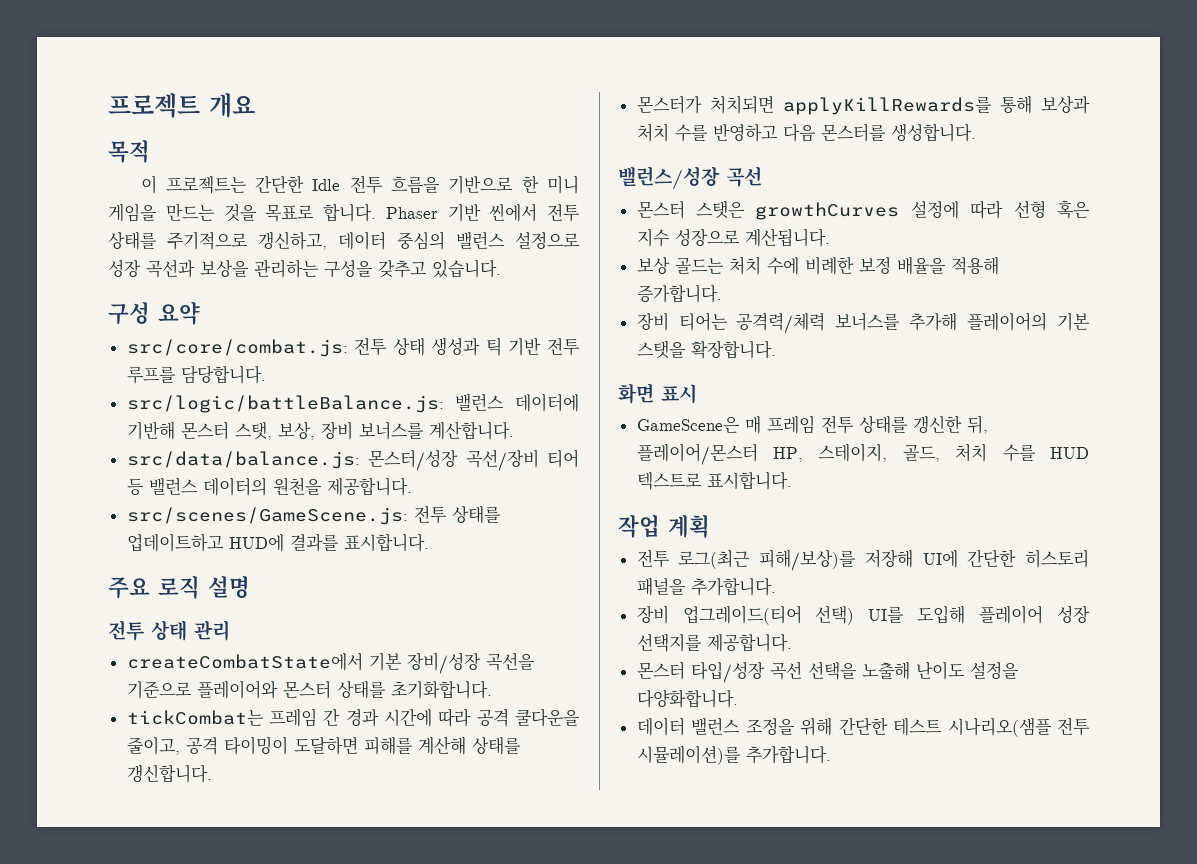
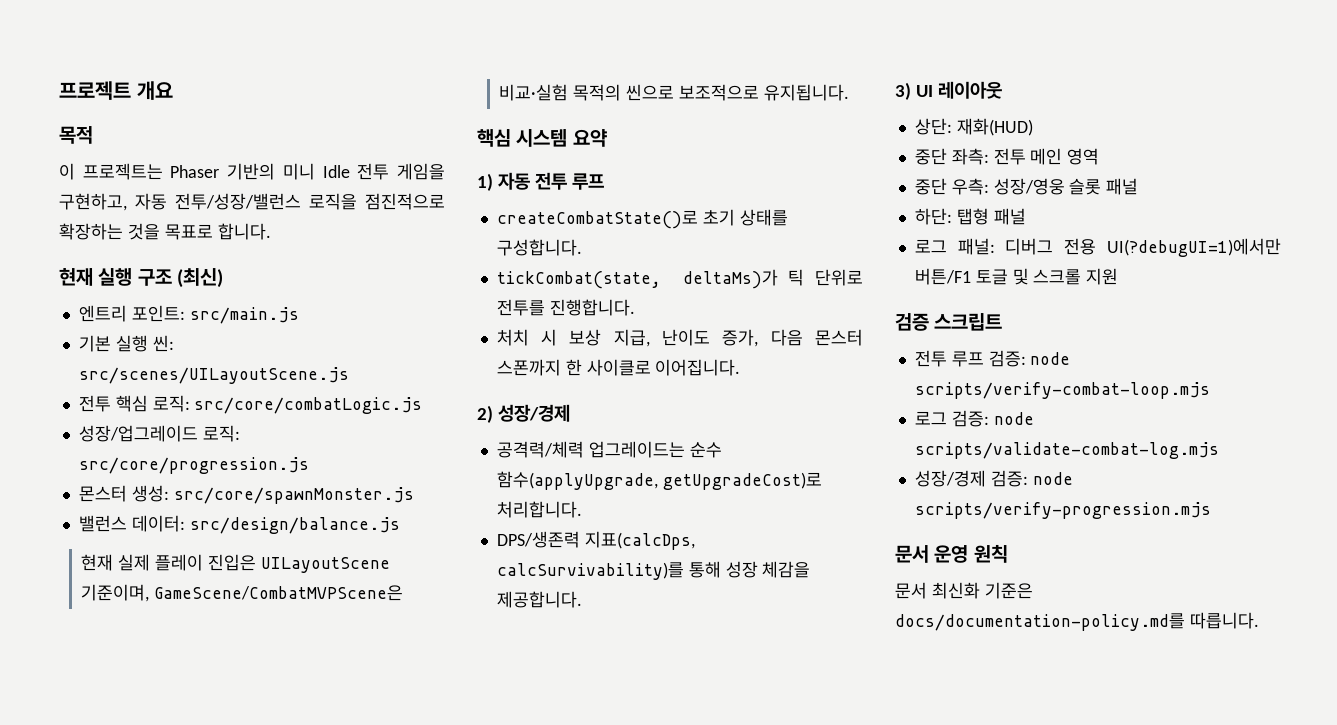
[255,175,580,194] [108,203,580,222] [108,231,580,250] [108,259,501,278] [108,302,200,325] [126,337,580,357] [126,365,266,384] [126,393,579,413] [126,421,514,440] [126,449,579,471] [126,477,412,496] [126,505,501,525] [126,533,429,552] [108,576,250,599] [108,620,230,641] [126,652,535,674] [126,680,492,699] [126,708,580,727] [126,736,521,755] [126,765,212,783] [636,95,1090,115] [636,123,976,142] [618,166,762,190] [636,200,1090,220] [636,228,830,247] [636,256,999,275] [636,285,722,303] [636,312,1090,334] [636,341,776,359] [618,383,697,404] [636,415,988,434] [636,443,1089,465] [636,472,792,490] [618,514,710,538] [636,549,1089,571] [636,577,776,596] [636,605,1090,625] [636,633,792,652] [636,661,1019,683] [636,689,738,708] [636,717,1090,737] [636,745,831,765] 간단한 Idle 전투 흐름을 기반으로 한 미니 게임을 만드는 것을 목표로 합니다. Phaser 기반 씬에서 전투 상태를 주기적으로 갱신하고, 데이터 중심의 밸런스 설정으로 성장 곡선과 보상을 관리하는 구성을 갖추고 있습니다. // 구성 요약 // src/core/combat.js: 전투 상태 생성과 틱 기반 전투 루프를 담당합니다. // src/logic/battleBalance.js: 밸런스 데이터에 기반해 몬스터 스탯, 보상, 장비 보너스를 계산합니다. // src/data/balance.js: 몬스터/성장 곡선/장비 티어 등 밸런스 데이터의 원천을 제공합니다. // src/scenes/GameScene.js: 전투 상태를 업데이트하고 HUD에 결과를 표시합니다. // 주요 로직 설명 // 전투 상태 관리 // createCombatState에서 기본 장비/성장 곡선을 기준으로 플레이어와 몬스터 상태를 초기화합니다. // tickCombat는 프레임 간 경과 시간에 따라 공격 쿨다운을 줄이고, 공격 타이밍이 도달하면 피해를 계산해 상태를 갱신합니다. // 몬스터가 처치되면 applyKillRewards를 통해 보상과 처치 수를 반영하고 다음 몬스터를 생성합니다. // 밸런스/성장 곡선 // 몬스터 스탯은 growthCurves 설정에 따라 선형 혹은 지수 성장으로 계산됩니다. // 보상 골드는 처치 수에 비례한 보정 배율을 적용해 증가합니다. // 장비 티어는 공격력/체력 보너스를 추가해 플레이어의 기본 스탯을 확장합니다. // 화면 표시 // GameScene은 매 프레임 전투 상태를 갱신한 뒤, 플레이어/몬스터 HP, 스테이지, 골드, 처치 수를 HUD 텍스트로 표시합니다. // 작업 계획 // 전투 로그(최근 피해/보상)를 저장해 UI에 간단한 히스토리 패널을 추가합니다. // 장비 업그레이드(티어 선택) UI를 도입해 플레이어 성장 선택지를 제공합니다. // 몬스터 타입/성장 곡선 선택을 노출해 난이도 설정을 다양화합니다. // 데이터 밸런스 조정을 위해 간단한 테스트 시나리오(샘플 전투 시뮬레이션)를 추가합니다. -> [170,163,446,180] [59,193,445,211] [59,223,271,240] [59,268,224,288] [78,305,299,324] [78,335,174,352] [78,367,349,384] [78,395,423,414] [78,425,240,442] [78,457,309,474] [78,485,414,504] [78,515,400,534] [81,554,390,573] [81,584,404,602] [499,84,849,101] [477,129,607,147] [477,172,605,191] [496,209,788,229] [496,239,582,256] [496,269,863,289] [496,299,635,316] [496,329,863,347] [496,359,741,376] [477,404,571,423] [496,441,722,458] [496,471,822,490] [496,501,582,518] [496,531,695,550] [496,561,811,580] [496,591,582,608] [895,81,1003,100] [914,118,1033,136] [914,148,1100,165] [914,178,1139,195] [914,208,1026,225] [914,238,1281,257] [914,268,1119,285] [895,313,1003,331] [914,350,1071,367] [914,382,1210,399] [914,410,1034,427] [914,442,1219,459] [914,470,1073,487] [914,502,1211,519] [895,544,1008,563] [895,582,1033,599] [895,612,1259,631] Phaser 기반의 미니 Idle 전투 게임을 구현하고, 자동 전투/성장/밸런스 로직을 점진적으로 확장하는 것을 목표로 합니다. // 현재 실행 구조 (최신) // 엔트리 포인트: src/main.js // 기본 실행 씬: src/scenes/UILayoutScene.js // 전투 핵심 로직: src/core/combatLogic.js // 성장/업그레이드 로직: src/core/progression.js // 몬스터 생성: src/core/spawnMonster.js // 밸런스 데이터: src/design/balance.js // 현재 실제 플레이 진입은 UILayoutScene 기준이며, GameScene/CombatMVPScene은 비교·실험 목적의 씬으로 보조적으로 유지됩니다. // 핵심 시스템 요약 // 1) 자동 전투 루프 // createCombatState()로 초기 상태를 구성합니다. // tickCombat(state, deltaMs)가 틱 단위로 전투를 진행합니다. // 처치 시 보상 지급, 난이도 증가, 다음 몬스터 스폰까지 한 사이클로 이어집니다. // 2) 성장/경제 // 공격력/체력 업그레이드는 순수 함수(applyUpgrade, getUpgradeCost)로 처리합니다. // DPS/생존력 지표(calcDps, calcSurvivability)를 통해 성장 체감을 제공합니다. // 3) UI 레이아웃 // 상단: 재화(HUD) // 중단 좌측: 전투 메인 영역 // 중단 우측: 성장/영웅 슬롯 패널 // 하단: 탭형 패널 // 로그 패널: 디버그 전용 UI(?debugUI=1)에서만 버튼/F1 토글 및 스크롤 지원 // 검증 스크립트 // 전투 루프 검증: node scripts/verify-combat-loop.mjs // 로그 검증: node scripts/validate-combat-log.mjs // 성장/경제 검증: node scripts/verify-progression.mjs // 문서 운영 원칙 // 문서 최신화 기준은 docs/documentation-policy.md를 따릅니다.

